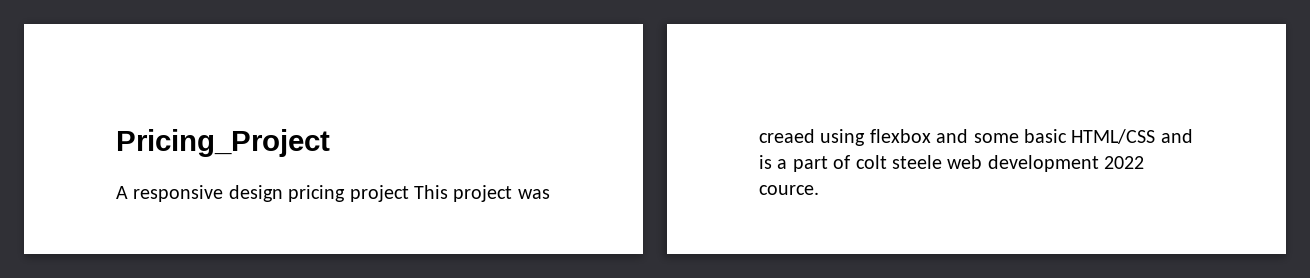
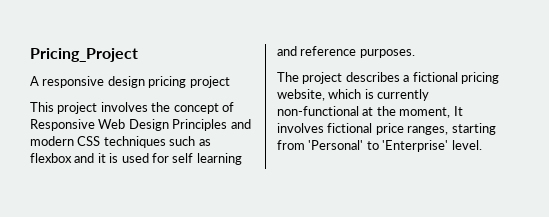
(409, 193) none -> (230, 82) //
[517,189,550,199] [759,129,1193,146] [759,155,1145,172] [759,185,819,195] was creaed using flexbox and some basic HTML/CSS and is a part of colt steele web development 2022 cource. -> [100,102,234,114] [30,119,251,131] [30,136,211,148] [30,153,242,165] [277,46,415,58] [277,72,499,84] [277,89,430,101] [277,106,463,118] [277,123,496,135] [277,140,482,152] involves the concept of Responsive Web Design Principles and modern CSS techniques such as flexbox and it is used for self learning and reference purposes. // The project describes a fictional pricing website, which is currently non-functional at the moment, It involves fictional price ranges, starting from 'Personal' to 'Enterprise' level.

